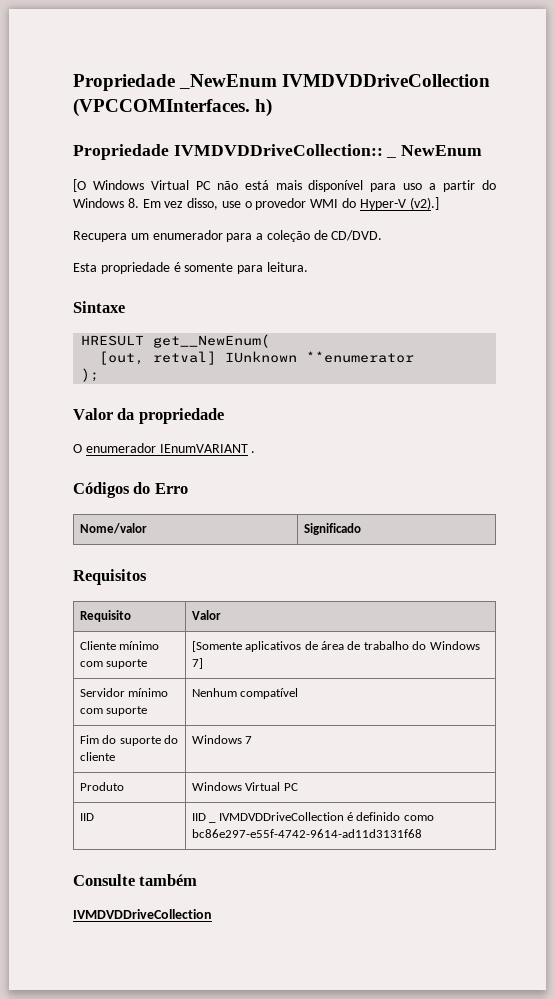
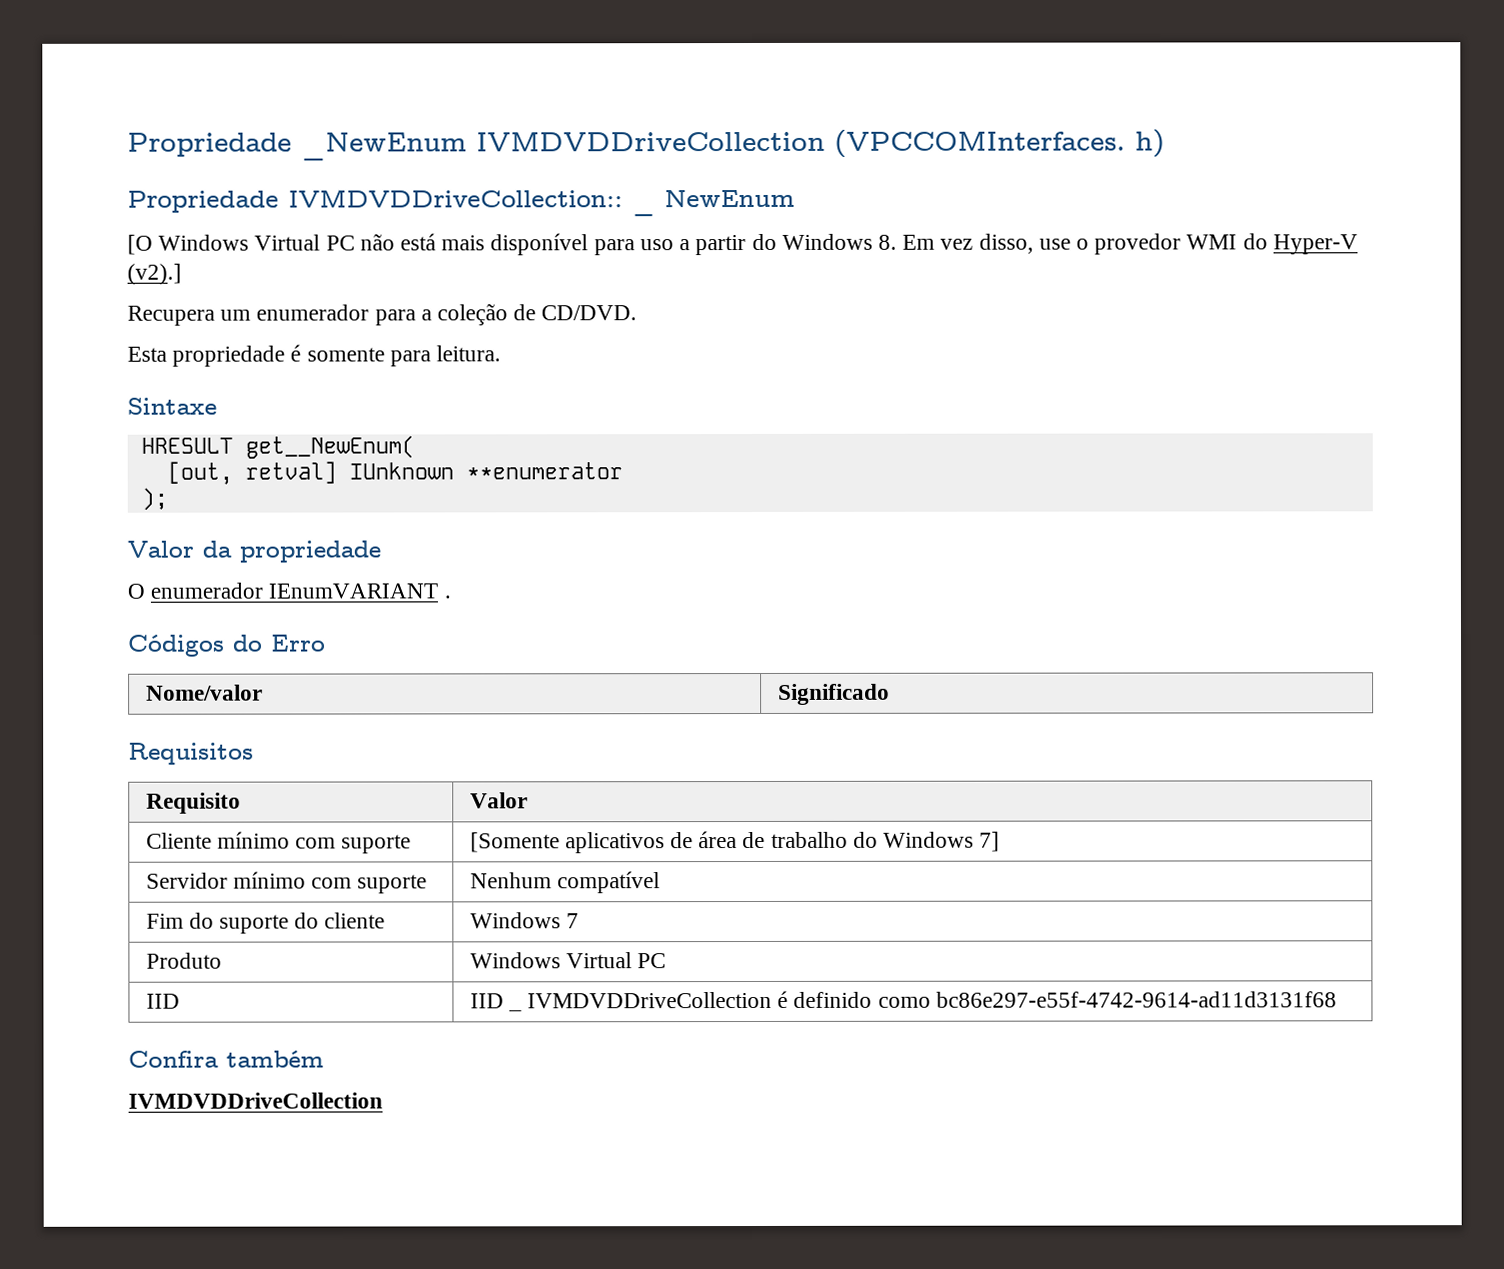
[73,874,135,886] Consulte -> [128,1050,219,1068] Confira

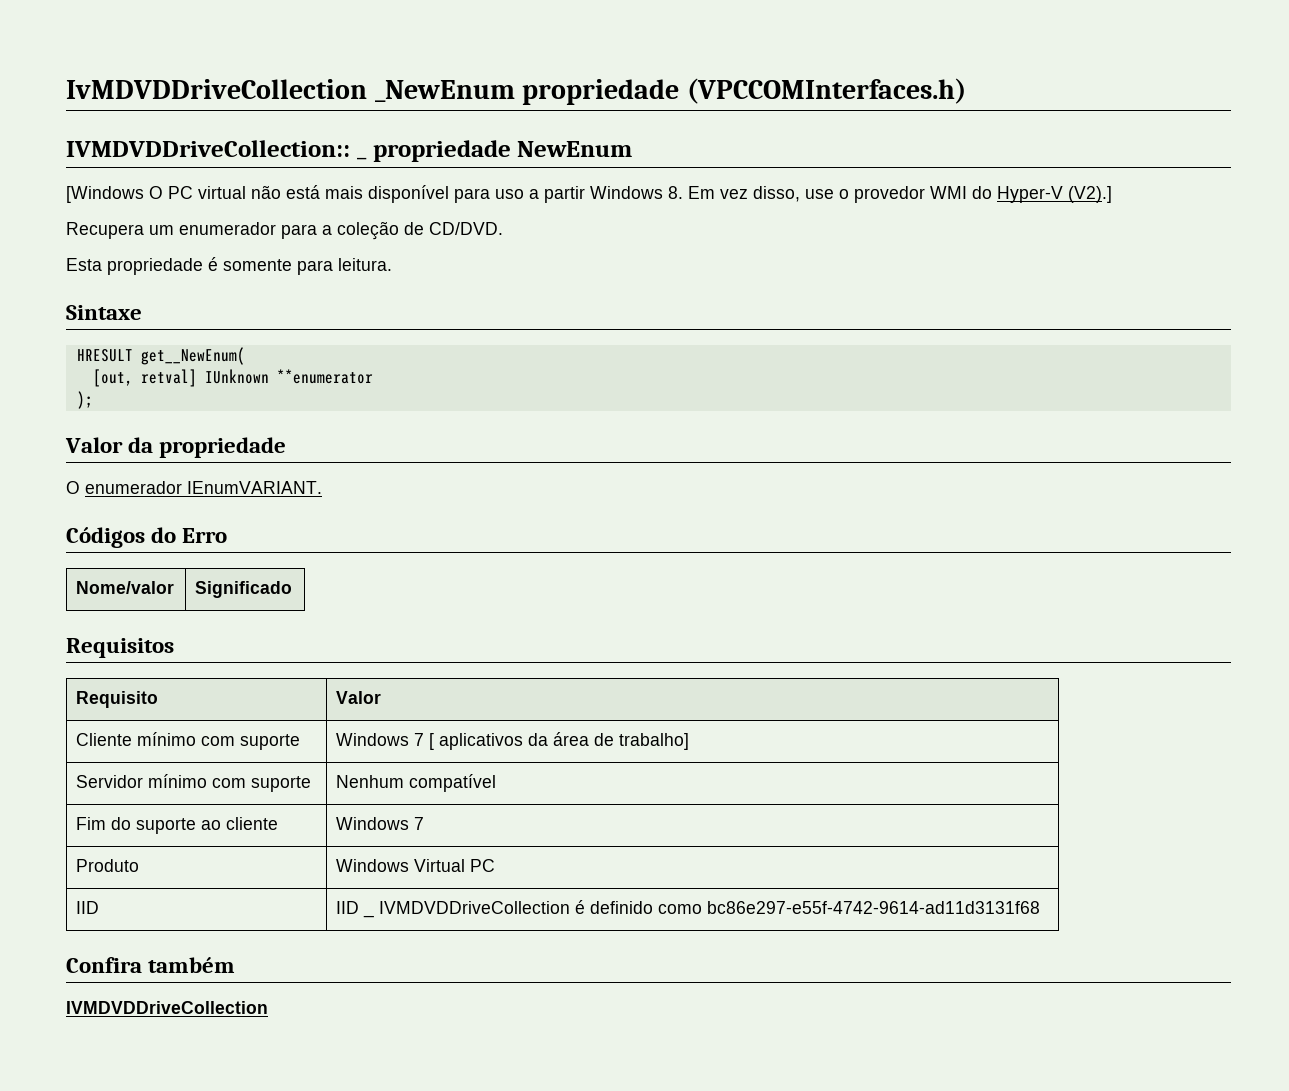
[127,129,1165,161] [127,190,279,213] Propriedade _NewEnum IVMDVDDriveCollection (VPCCOMInterfaces. h) // Propriedade -> [66,78,966,105] IvMDVDDriveCollection _NewEnum propriedade (VPCCOMInterfaces.h) //
(655, 212) none -> [372,140,511,162] propriedade
[127,234,355,255] [O Windows Virtual PC -> [66,186,246,203] [Windows O PC virtual
[751,233,777,251] do -> (585, 194) none
[127,263,182,285] (v2).] -> [1068,186,1112,203] (V2).]
[268,583,451,599] IEnumVARIANT . -> [187,481,322,494] IEnumVARIANT.
[469,831,1001,854] [Somente aplicativos de área de trabalho do Windows 7] -> [336,732,690,750] Windows 7 [ aplicativos da área de trabalho]
[294,912,320,929] do -> [201,820,222,830] ao

